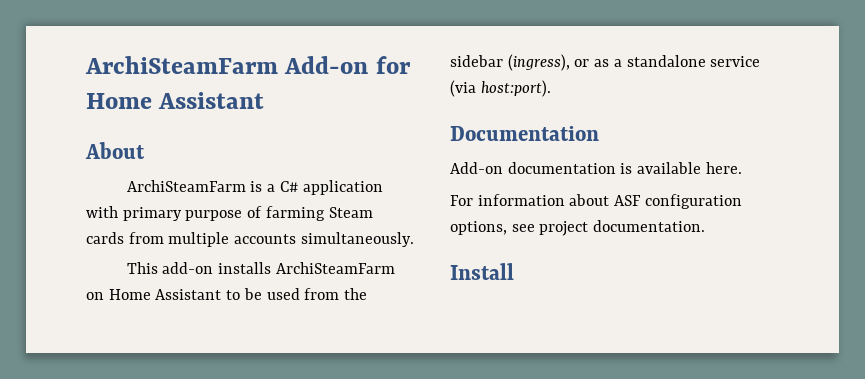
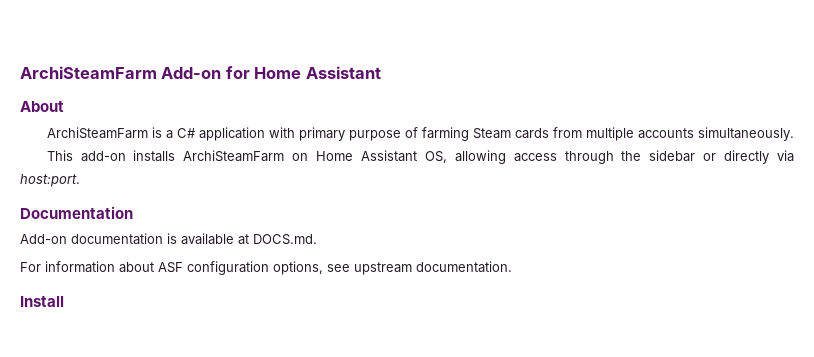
[226,288,368,300] [450,54,761,71] [450,80,551,97] to be used from the sidebar (ingress), or as a standalone service (via host:port). -> [424,150,795,164] [20,174,80,187] OS, allowing access through the sidebar or directly via host:port.
[705,162,742,174] here. -> [238,234,317,245] at DOCS.md.
[539,221,589,236] project -> [354,262,412,275] upstream

